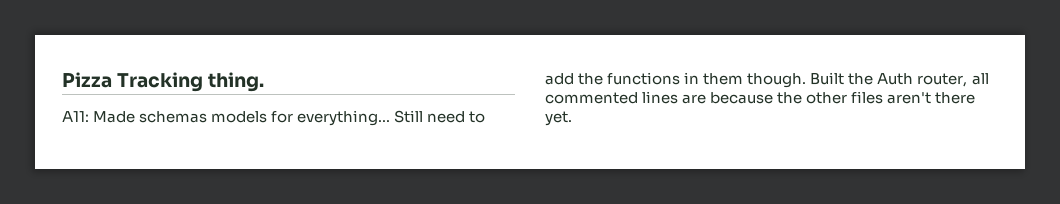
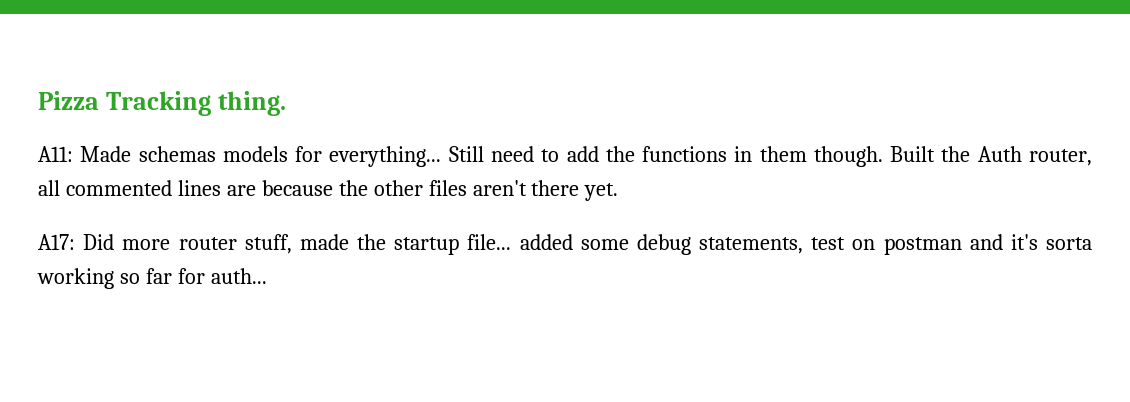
(572, 118) none -> [38,234,1092,255] [37,268,267,289] // A17: Did more router stuff, made the startup file... added some debug statements, test on postman and it's sorta working so far for auth...

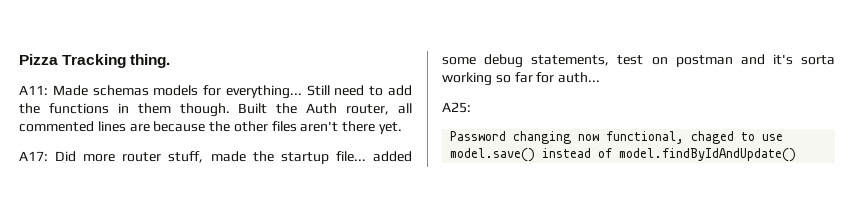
(267, 276) none -> [442,102,471,113] [450,131,784,144] [450,148,797,162] // A25: // Password changing now functional, chaged to use model.save() instead of model.findByIdAndUpdate()

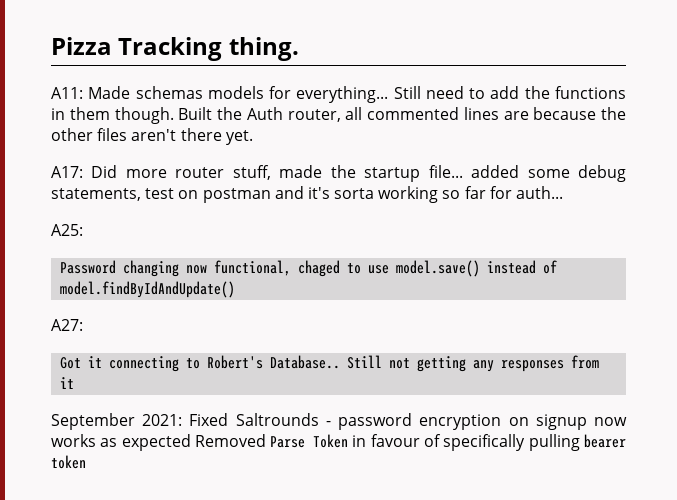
(797, 155) none -> [51,319,83,331] [60,355,600,372] [60,377,75,389] [51,413,627,430] [51,434,626,451] [51,455,86,469] // A27: // Got it connecting to Robert's Database.. Still not getting any responses from it // September 2021: Fixed Saltrounds - password encryption on signup now works as expected Removed Parse Token in favour of specifically pulling bearer token

